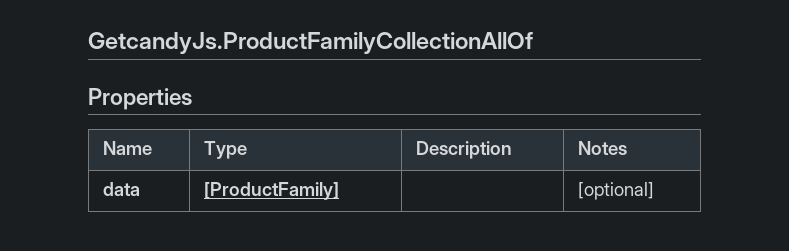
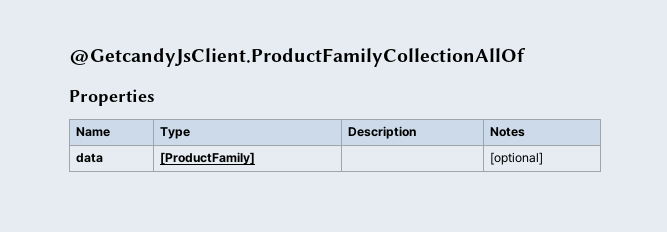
[88,32,533,54] GetcandyJs.ProductFamilyCollectionAllOf -> [69,48,526,67] @GetcandyJsClient.ProductFamilyCollectionAllOf

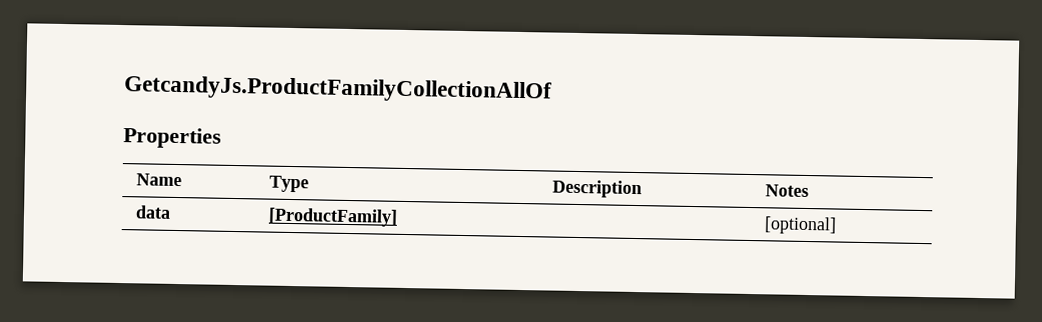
[69,48,526,67] @GetcandyJsClient.ProductFamilyCollectionAllOf -> [124,75,552,104] GetcandyJs.ProductFamilyCollectionAllOf

